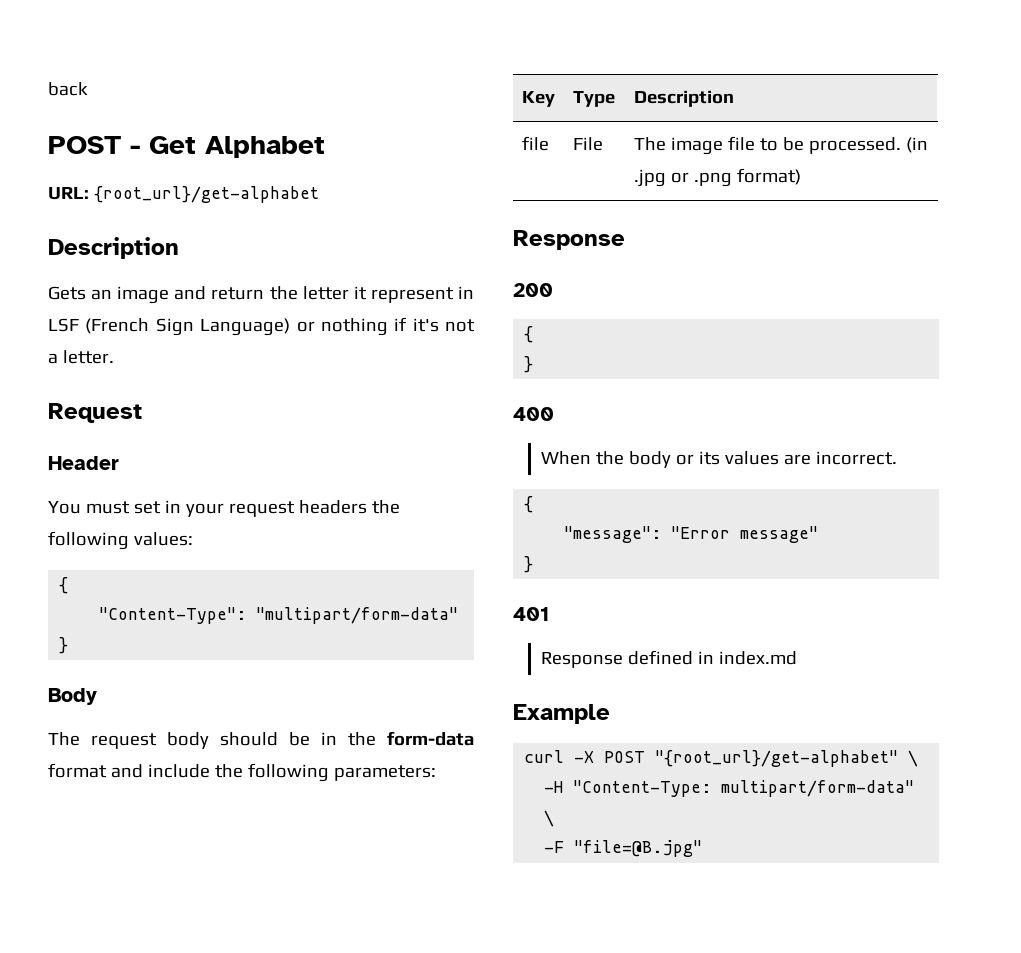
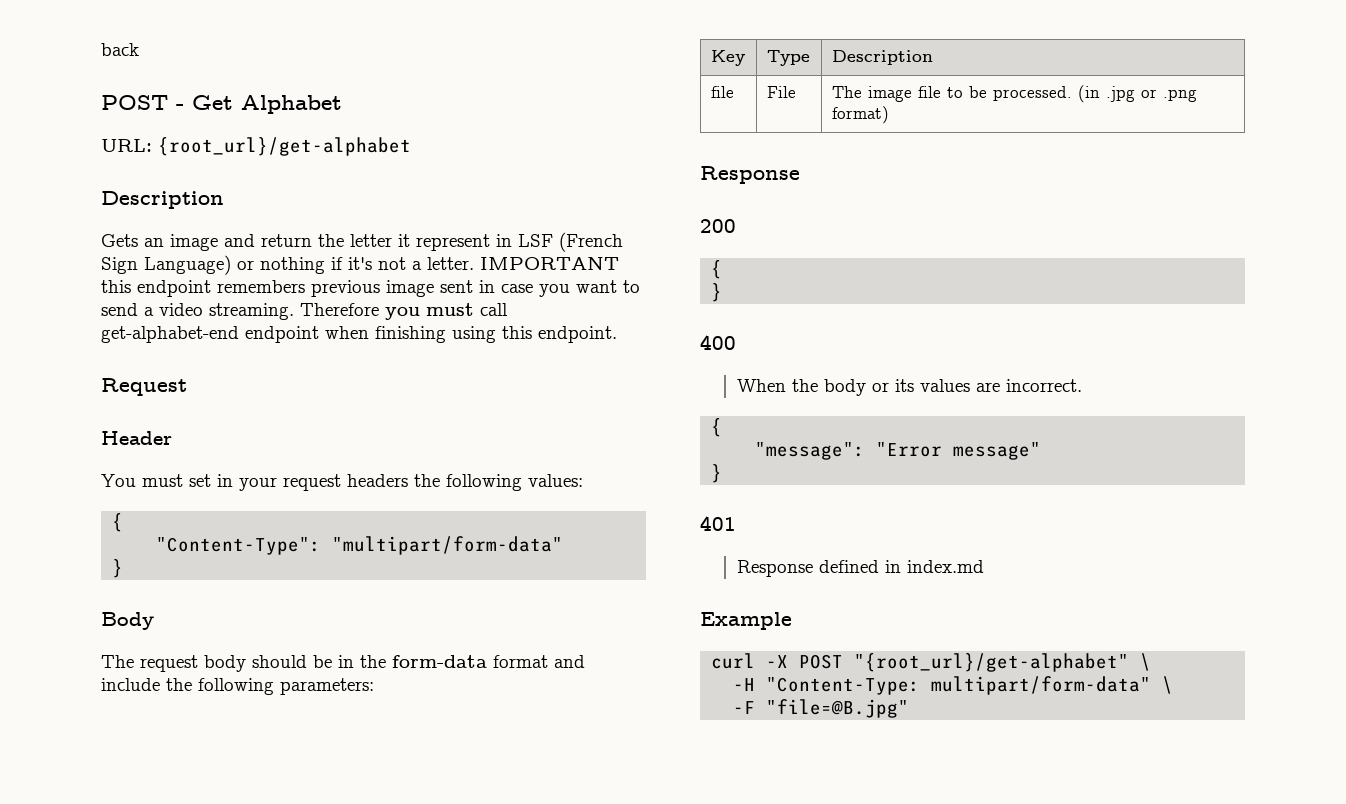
(114, 357) none -> [480,257,619,270] [101,280,640,297] [101,303,508,320] [101,326,617,343] IMPORTANT this endpoint remembers previous image sent in case you want to send a video streaming. Therefore you must call get-alphabet-end endpoint when finishing using this endpoint.

